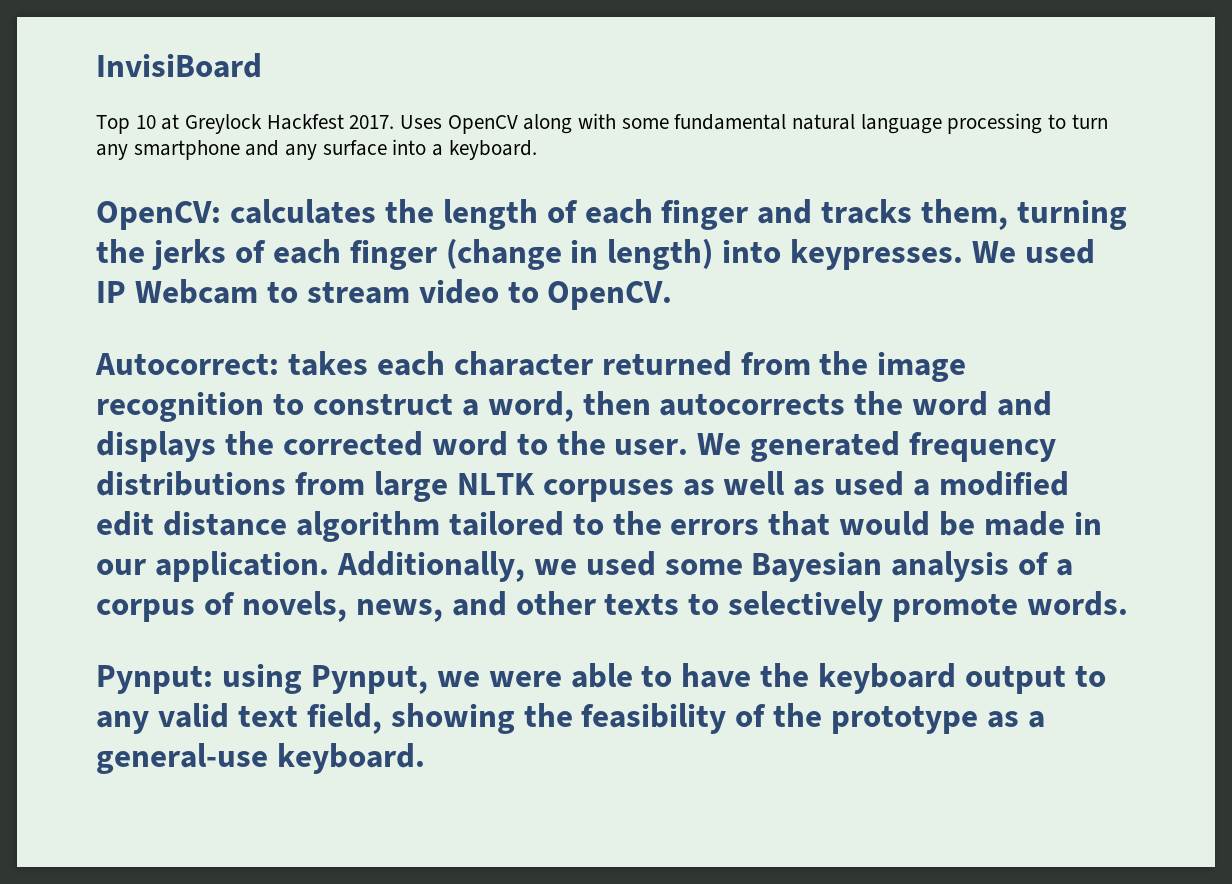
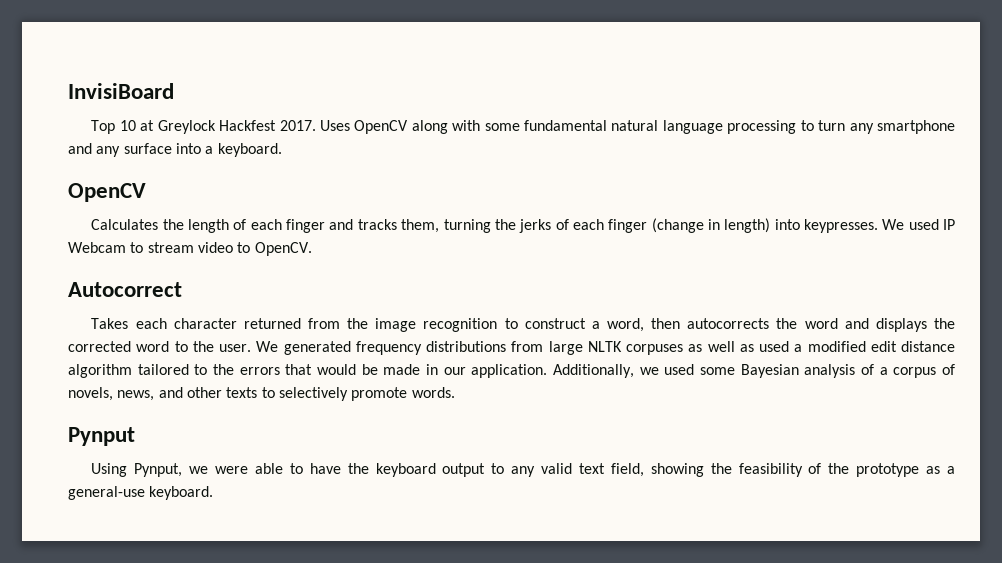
[96,199,376,230] OpenCV: calculates -> [68,183,146,202] [91,219,159,230] OpenCV // Calculates
[95,351,368,376] Autocorrect: takes -> [68,282,182,297] [91,318,129,329] Autocorrect // Takes
[96,663,302,694] Pynput: using -> [68,427,135,446] [91,463,128,477] Pynput // Using

